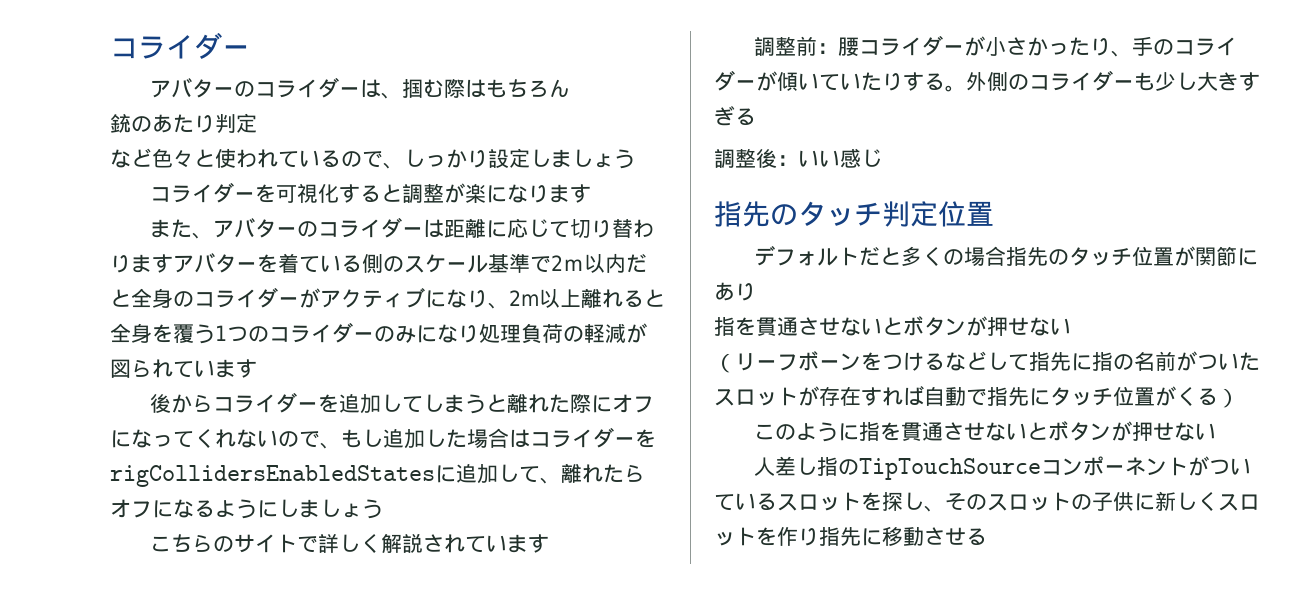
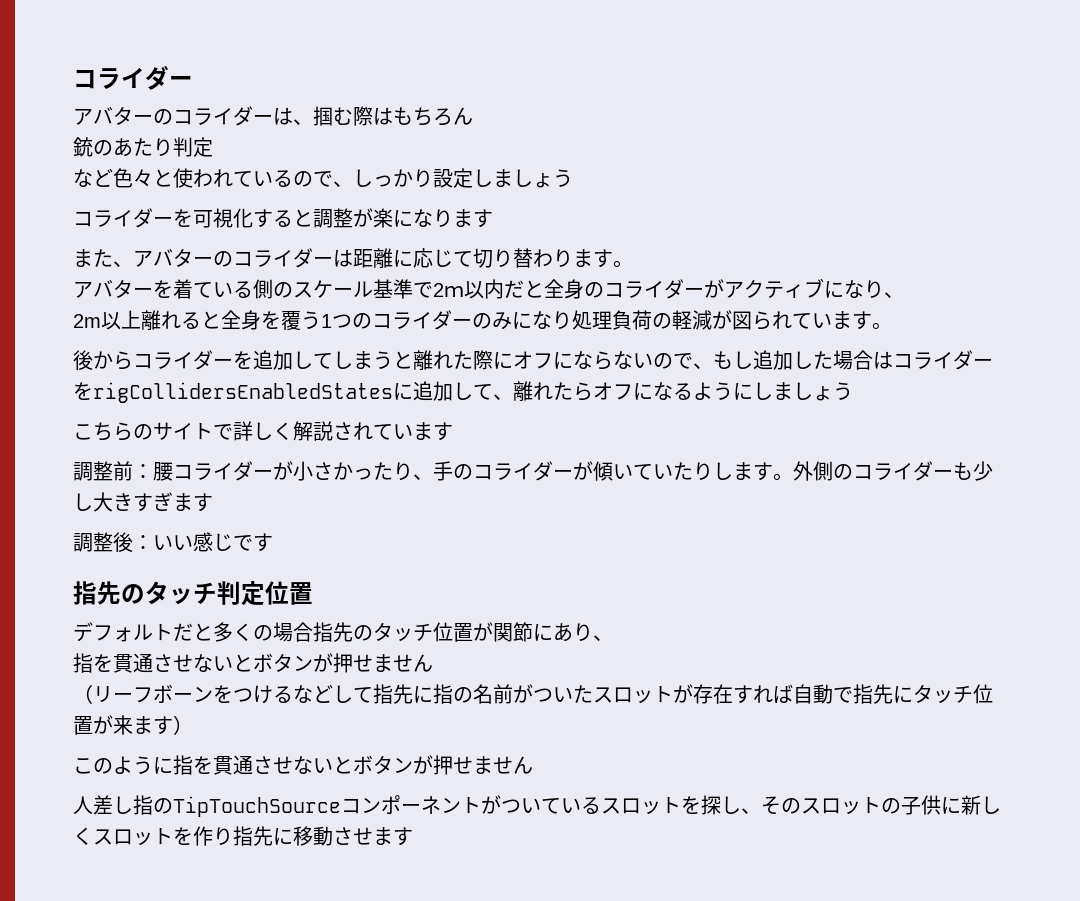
(173, 263) none -> [613,260,633,268] 。 //
(509, 305) none -> (904, 295) //
(257, 368) none -> [872,322,892,330] 。
[152,429,236,448] ってくれ -> [593,351,613,370] ら
[903,72,945,91] する -> [713,462,773,481] します
[735,108,756,125] る -> [173,493,213,512] ます
(882, 158) none -> [233,533,273,552] です
[714,316,1071,336] // 指を貫通させないとボタンが押せない -> [593,635,613,641] [73,653,433,673] 、 // 指を貫通させないとボタンが押せません
[1176,387,1218,406] くる -> [113,715,173,735] 来ます
[1174,422,1217,441] ない -> [473,756,533,774] ません
[966,528,987,545] る -> [373,827,413,846] ます

